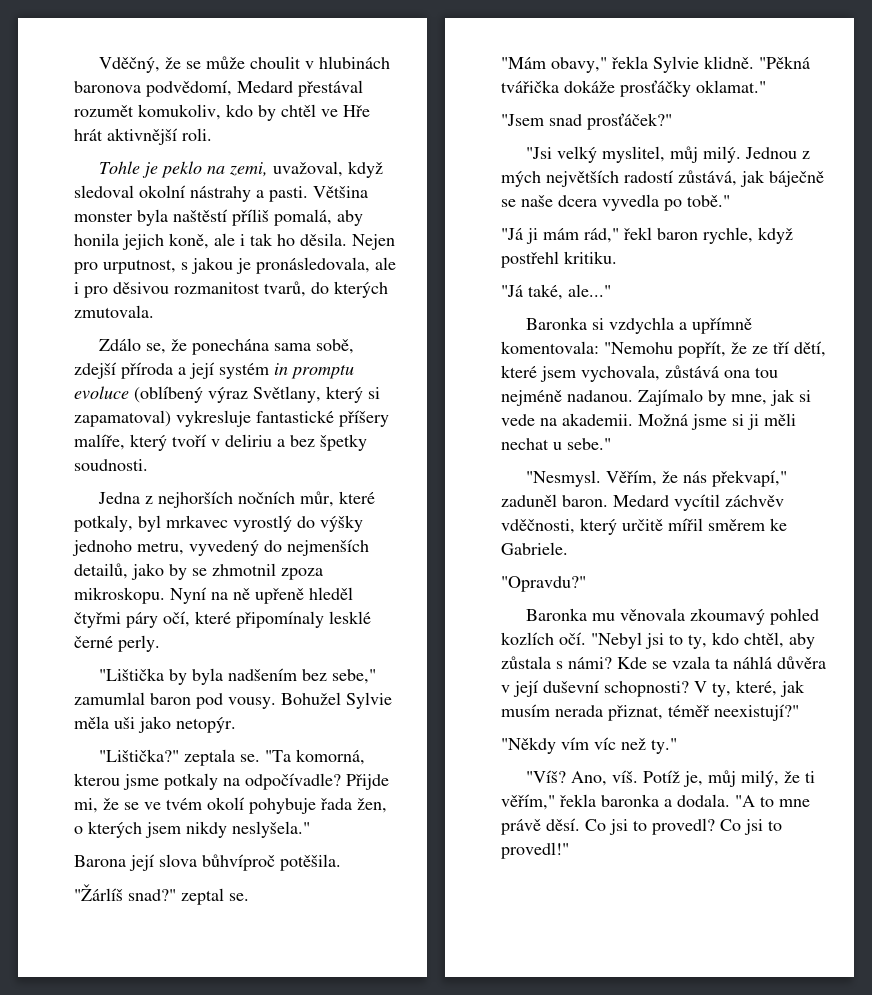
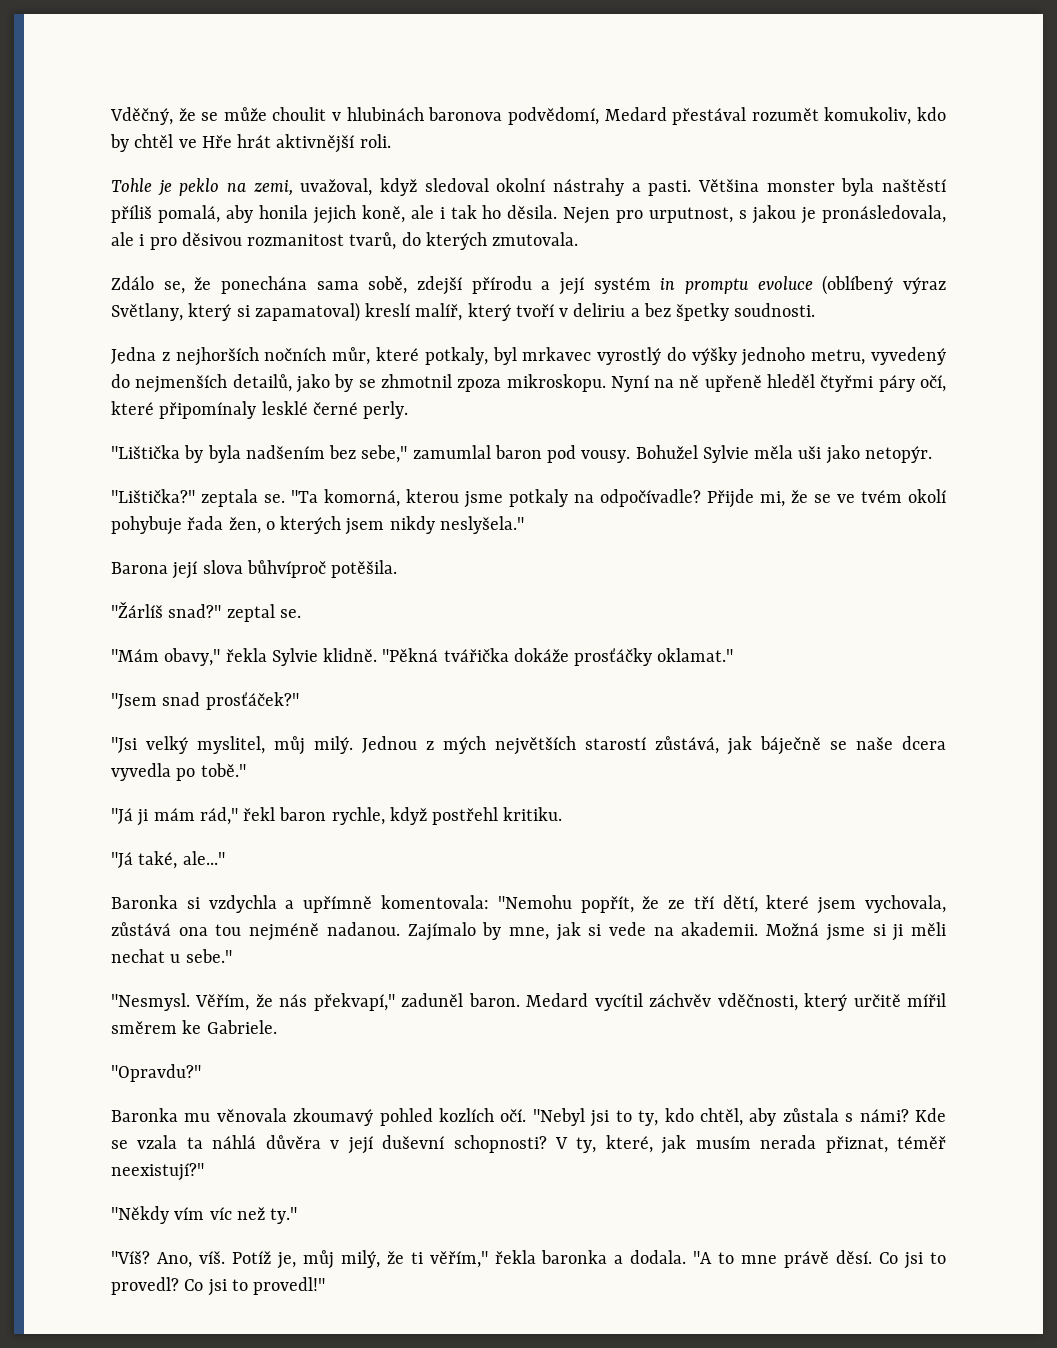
[121,362,173,379] příroda -> [471,276,532,294] přírodu
[176,410,389,427] [74,434,125,450] vykresluje fantastické příšery malíře, -> [365,303,463,321] kreslí malíř,
[624,170,673,183] radostí -> [585,737,646,750] starostí

